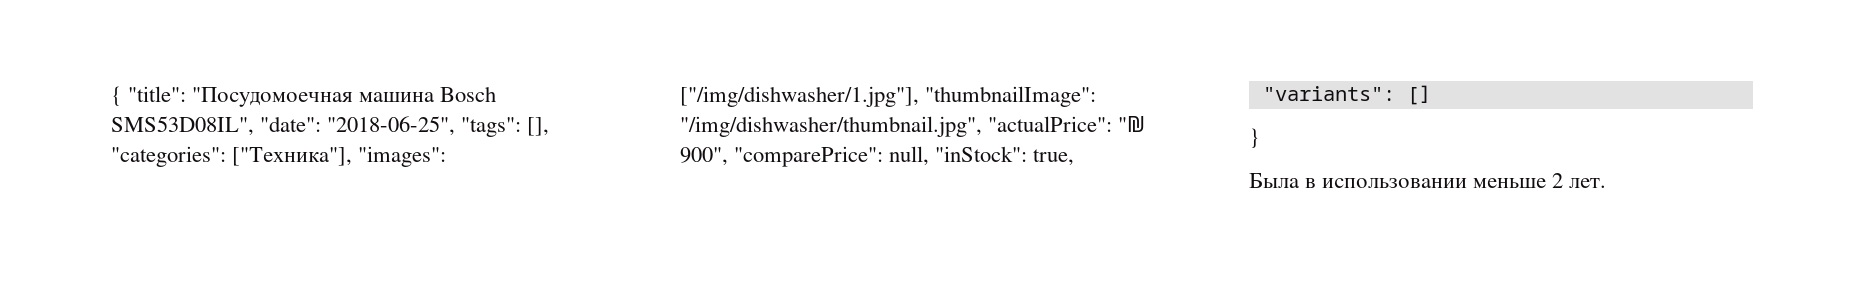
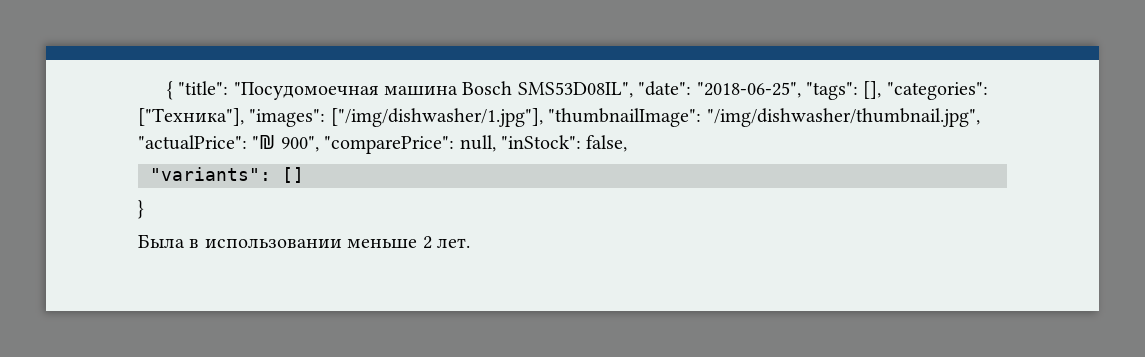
[1033,149,1075,166] true, -> [586,135,628,152] false,

